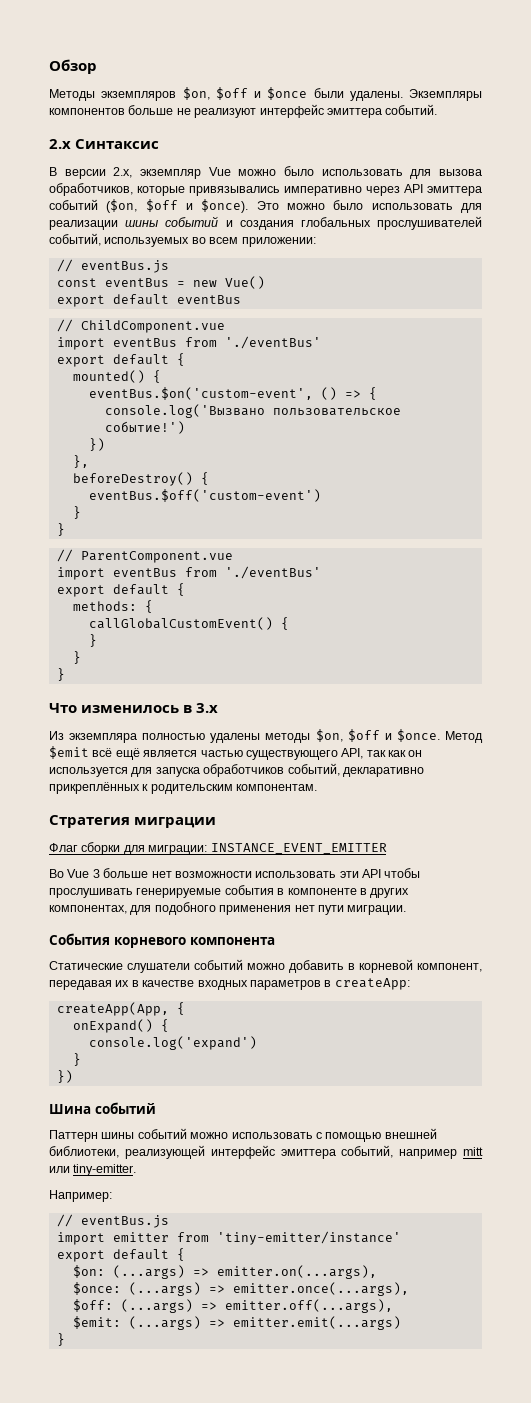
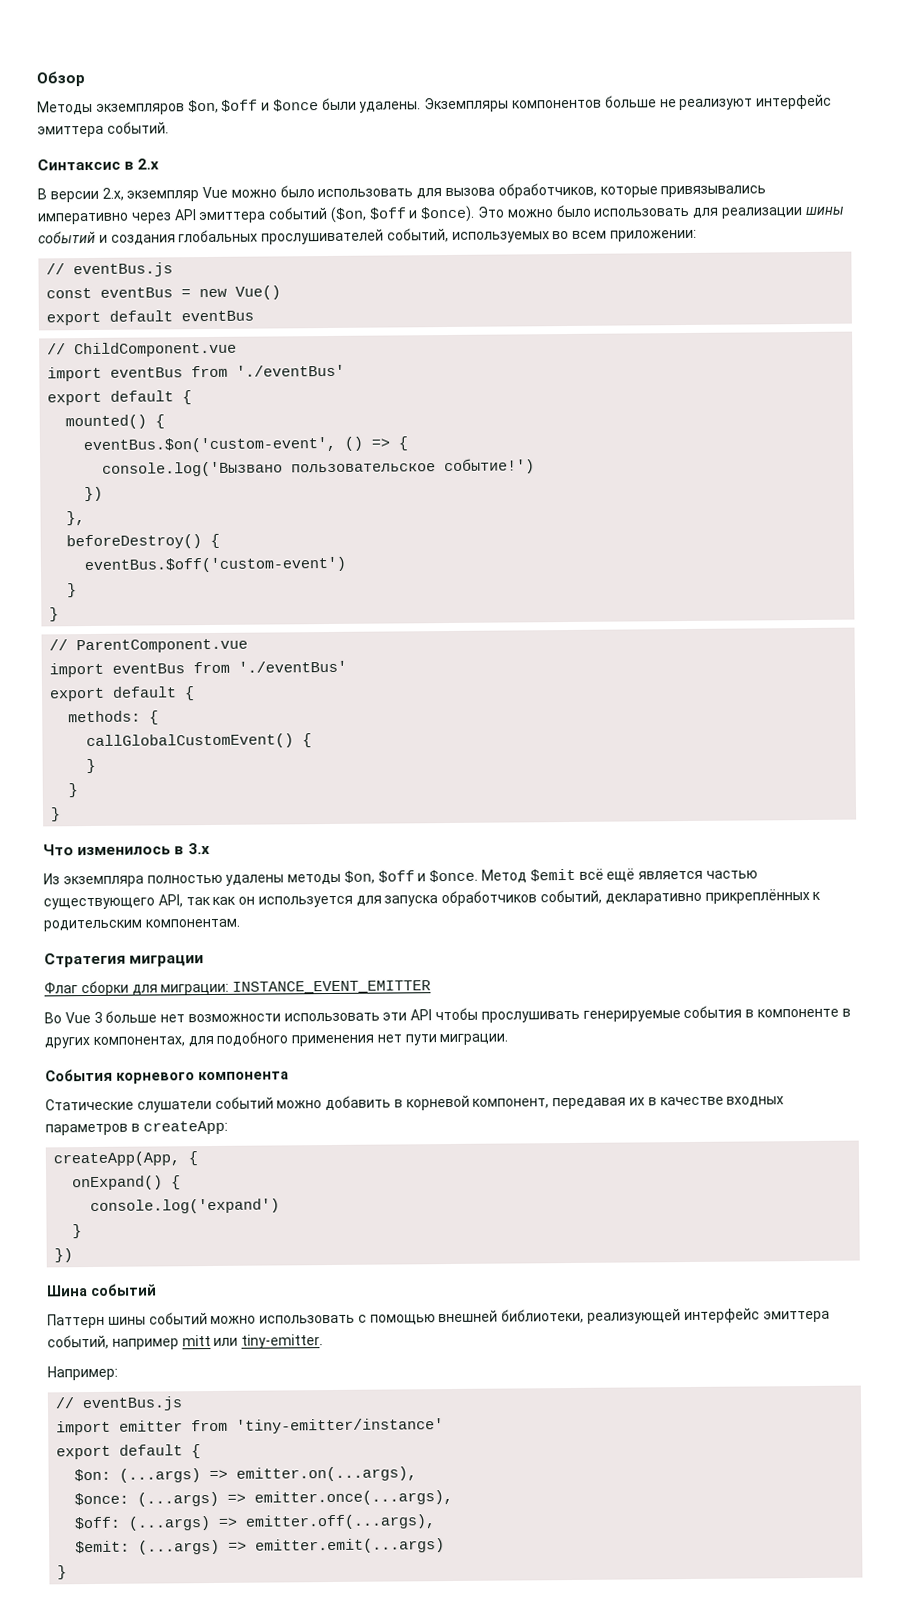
(438, 109) none -> [37,158,135,171] Синтаксис в
[75,139,160,149] Синтаксис -> (160, 164) none

